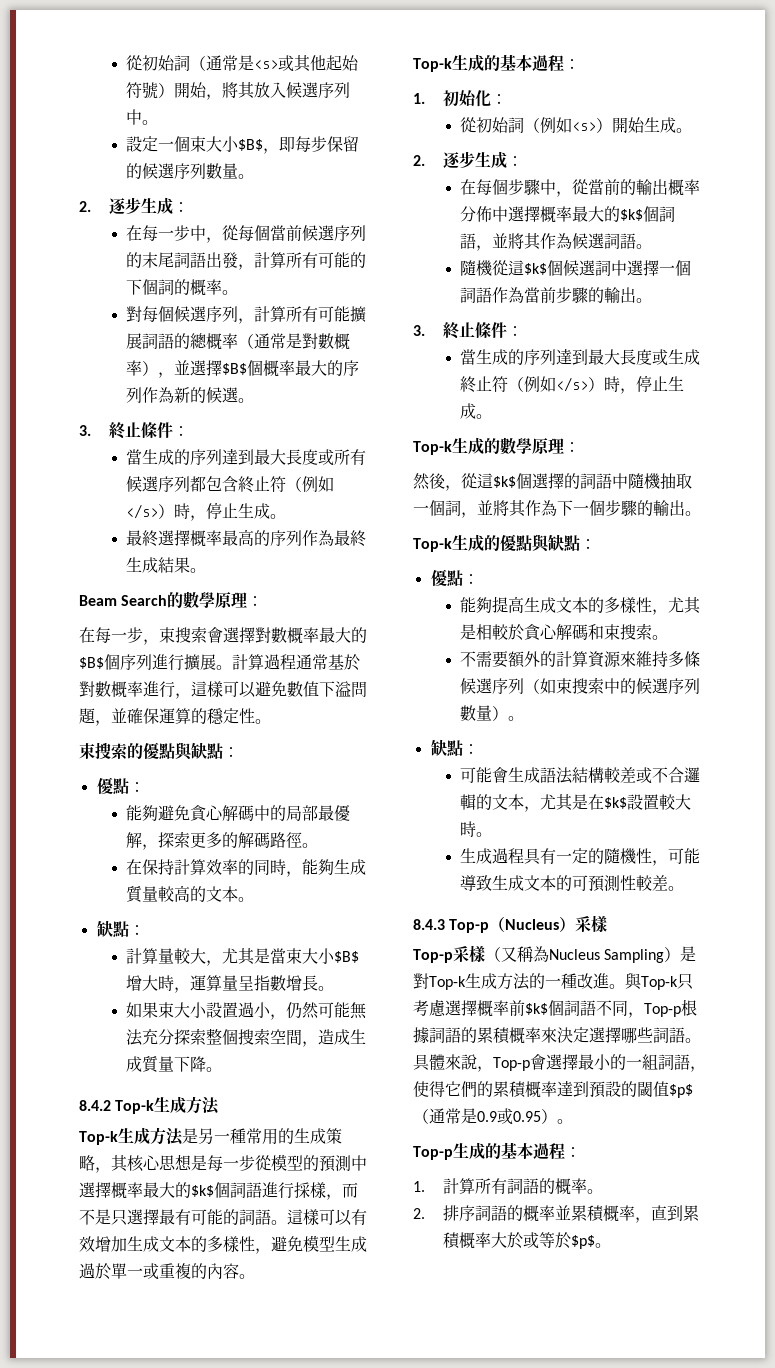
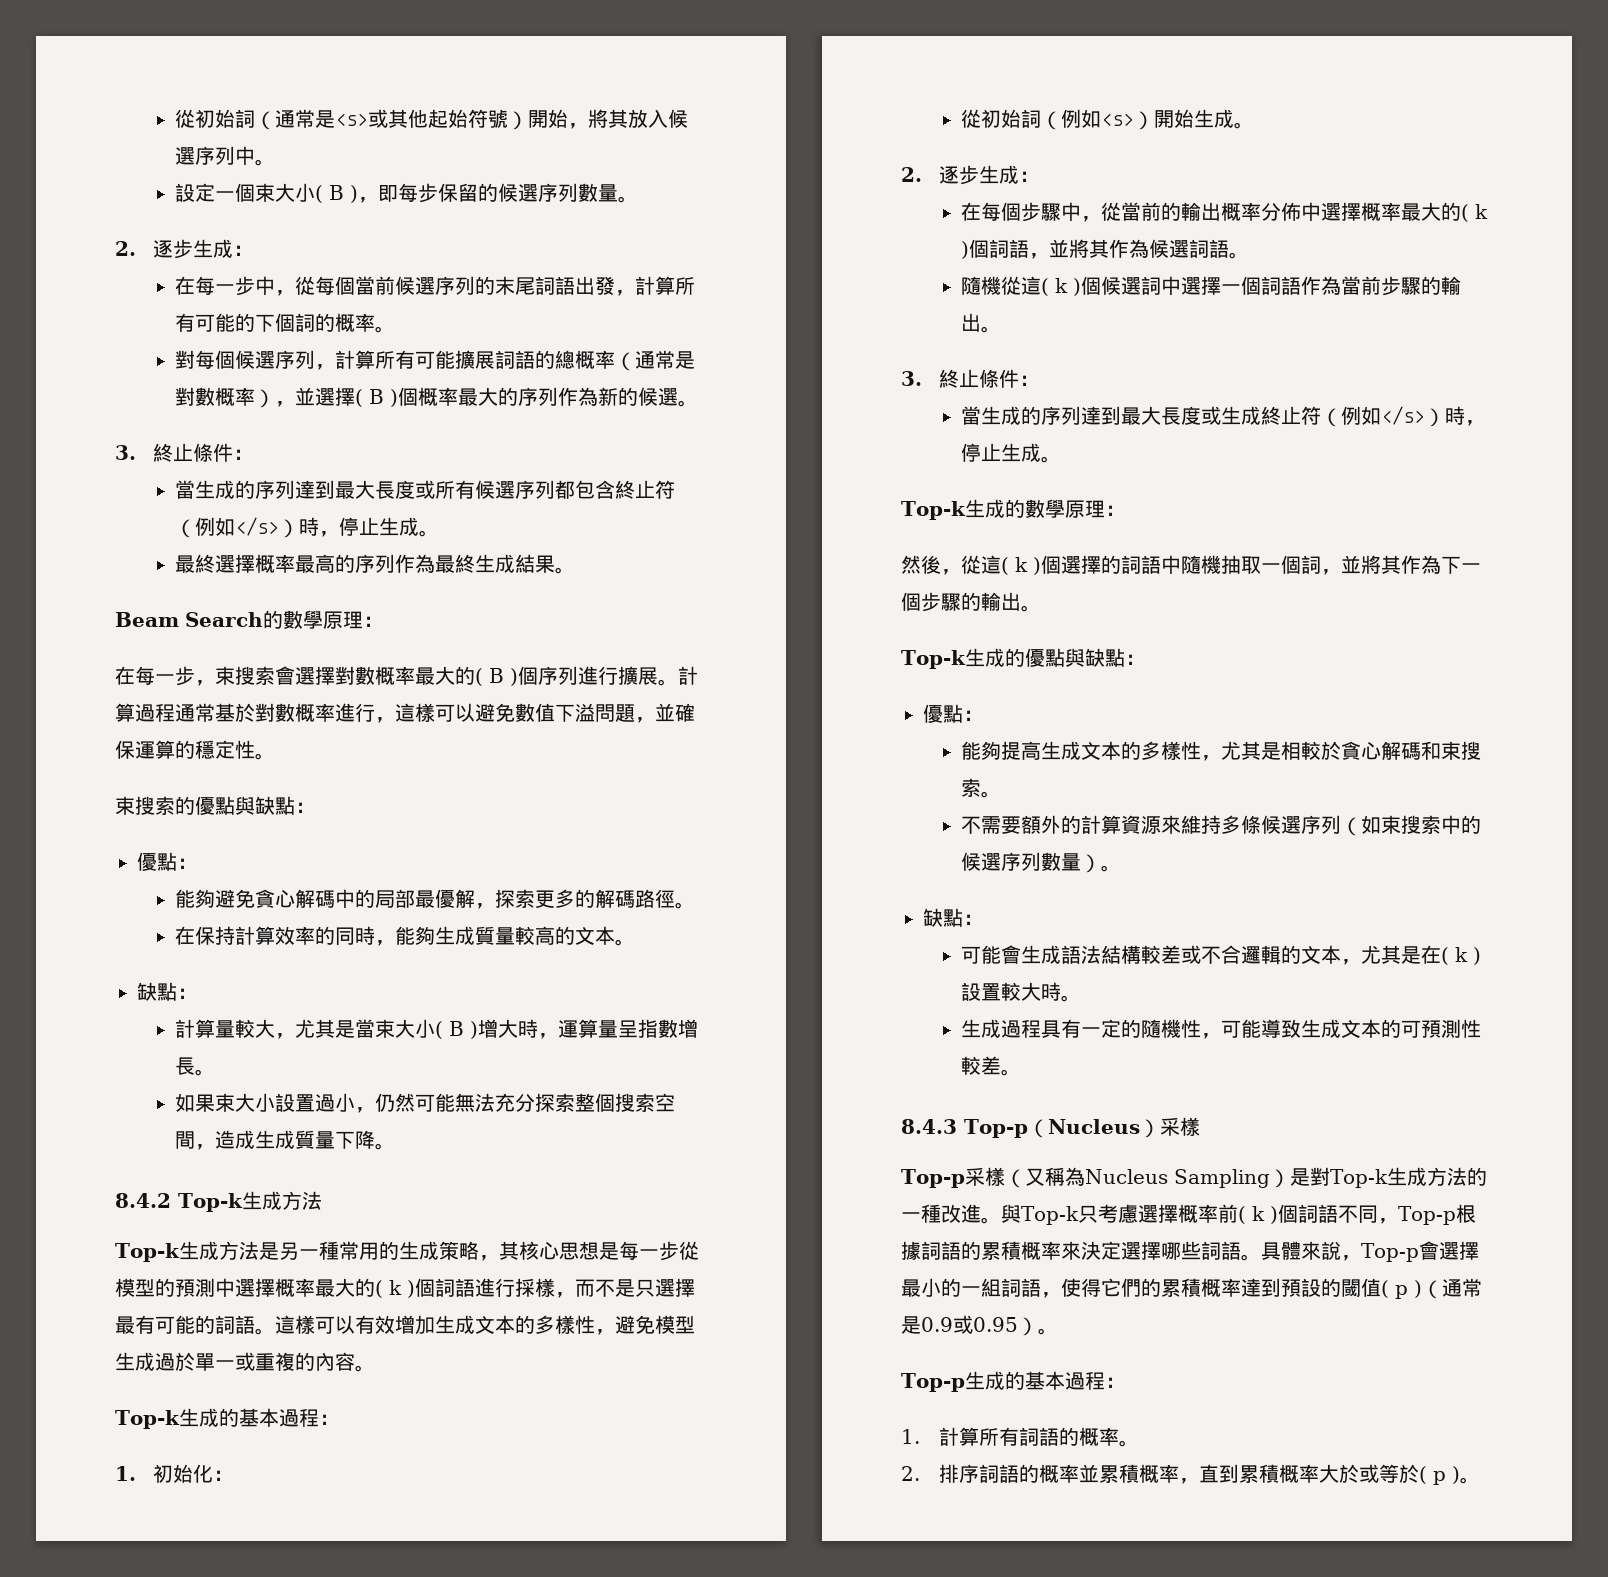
[238,139,264,151] $B$ -> [315,185,359,203] ( B )
[222,363,248,375] $B$ -> [355,389,399,407] ( B )
[79,657,104,669] $B$ -> [475,668,518,686] ( B )
[334,951,360,963] $B$ -> [435,1021,479,1039] ( B )
[191,1185,214,1197] $k$ -> [375,1280,415,1298] ( k )
[620,209,644,221] $k$ -> [1461,204,1489,222] [961,241,970,259] ( k )
[524,263,548,275] $k$ -> [1041,278,1082,296] ( k )
[493,476,516,488] $k$ -> [1001,557,1041,575] ( k )
[604,797,628,809] $k$ -> [1441,947,1482,965] ( k )
[525,1003,548,1015] $k$ -> [1237,1206,1278,1224] ( k )
[669,1084,693,1098] $p$ -> [1381,1280,1422,1299] ( p )
[570,1235,595,1249] $p$ -> [1419,1466,1461,1485] ( p )

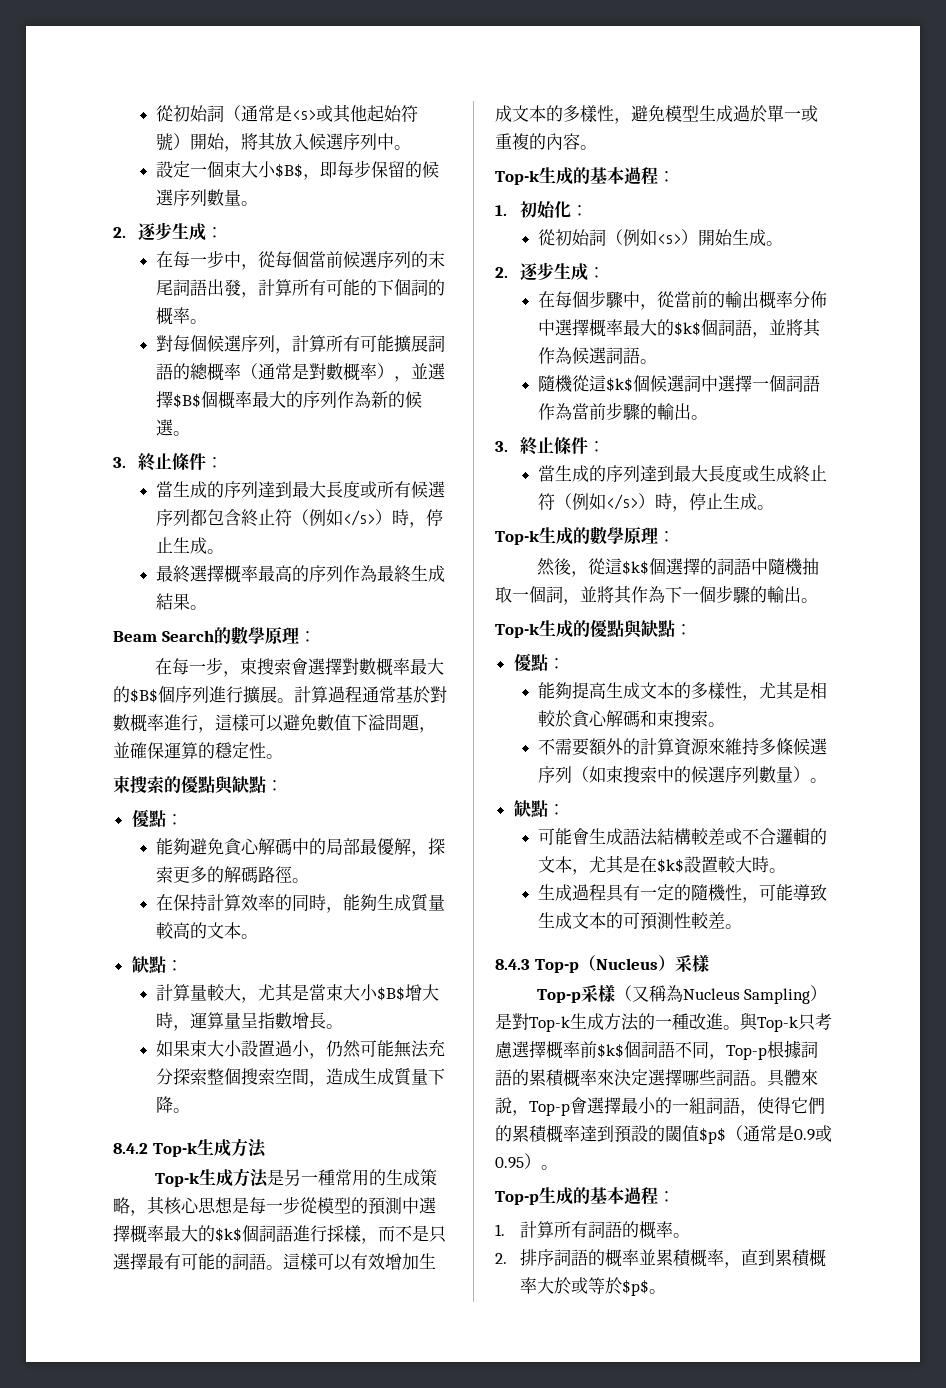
[315,185,359,203] ( B ) -> [275,163,304,178] $B$
[355,389,399,407] ( B ) -> [173,393,202,408] $B$
[475,668,518,686] ( B ) -> [130,688,158,703] $B$
[435,1021,479,1039] ( B ) -> [377,986,406,1001] $B$
[375,1280,415,1298] ( k ) -> [215,1227,242,1242] $k$
[1461,204,1489,222] [961,241,970,259] ( k ) -> [674,321,702,336] $k$
[1041,278,1082,296] ( k ) -> [606,377,634,392] $k$
[1001,557,1041,575] ( k ) -> [621,560,649,575] $k$
[1441,947,1482,965] ( k ) -> [657,858,685,873] $k$
[1237,1206,1278,1224] ( k ) -> [597,1043,624,1058] $k$
[1381,1280,1422,1299] ( p ) -> [699,1127,726,1144] $p$
[1419,1466,1461,1485] ( p ) -> [621,1279,649,1296] $p$

